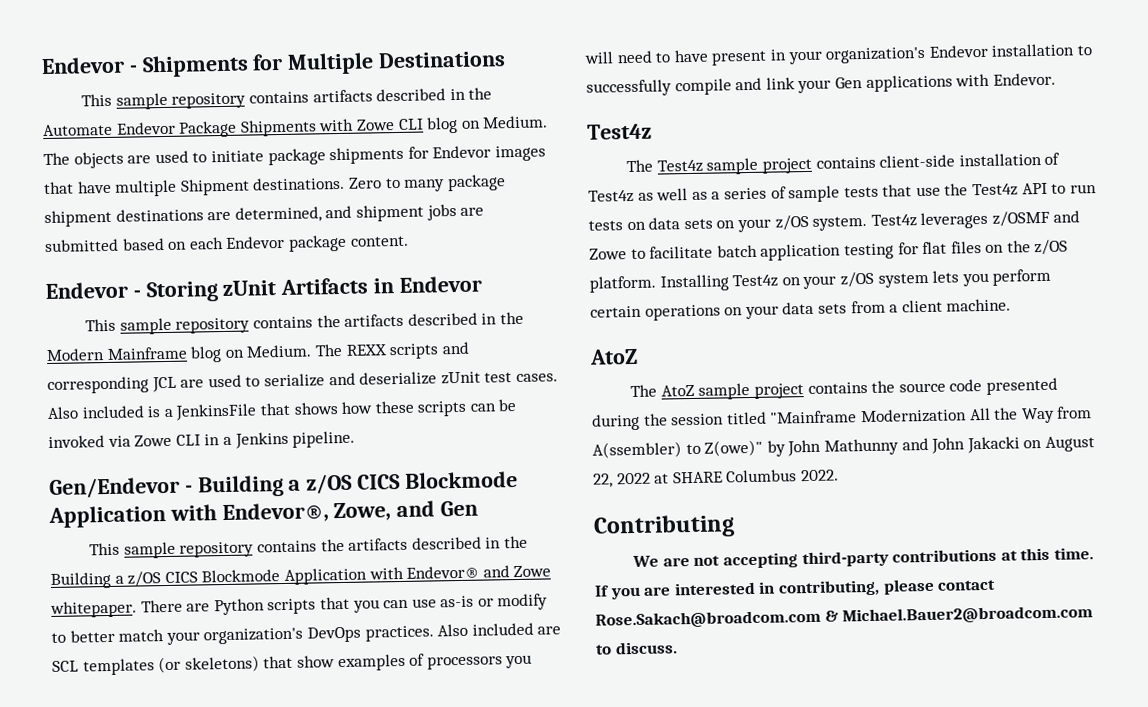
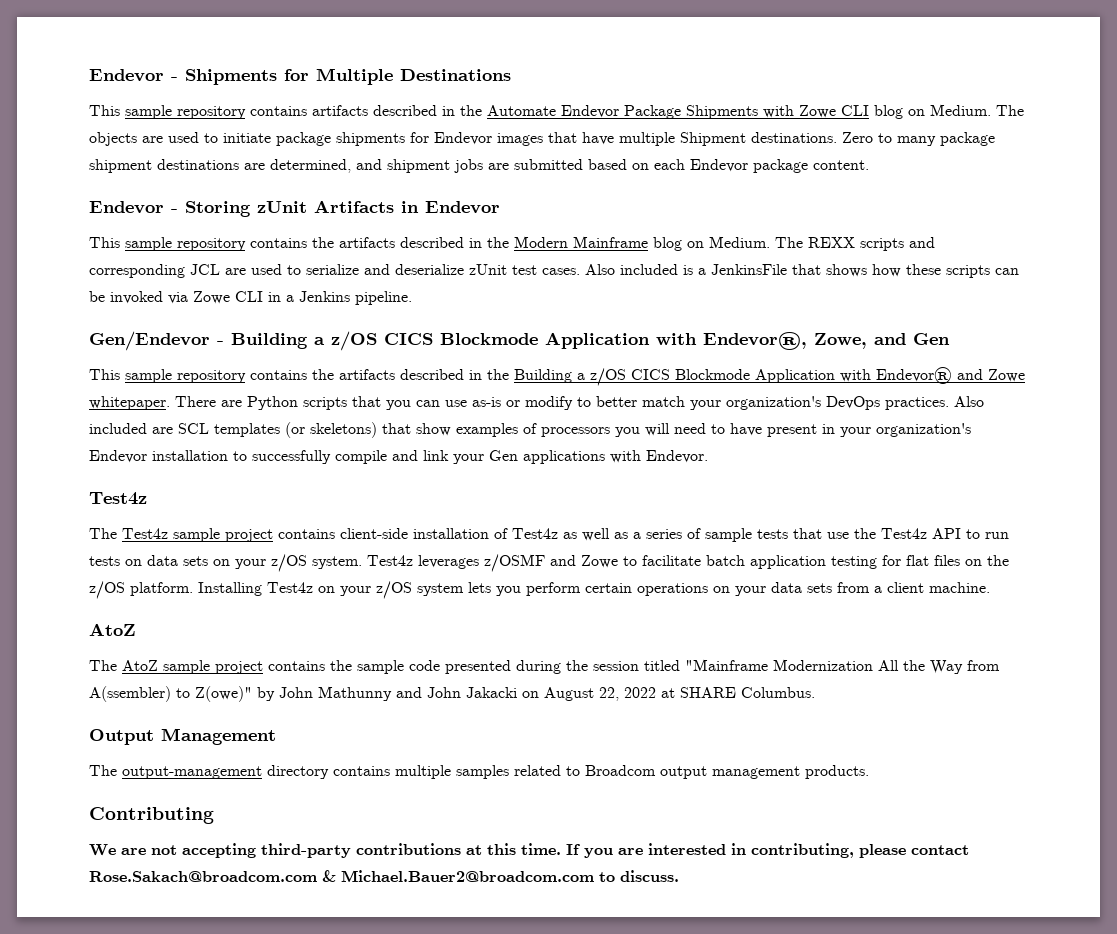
[898,382,946,393] source -> [357,660,404,674] sample
[726,469,839,483] Columbus 2022. -> [741,687,815,698] [89,728,276,745] [89,765,869,779] Columbus. // Output Management // The output-management directory contains multiple samples related to Broadcom output management products.

